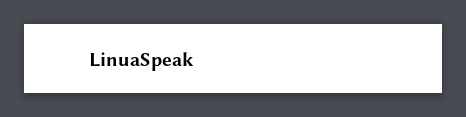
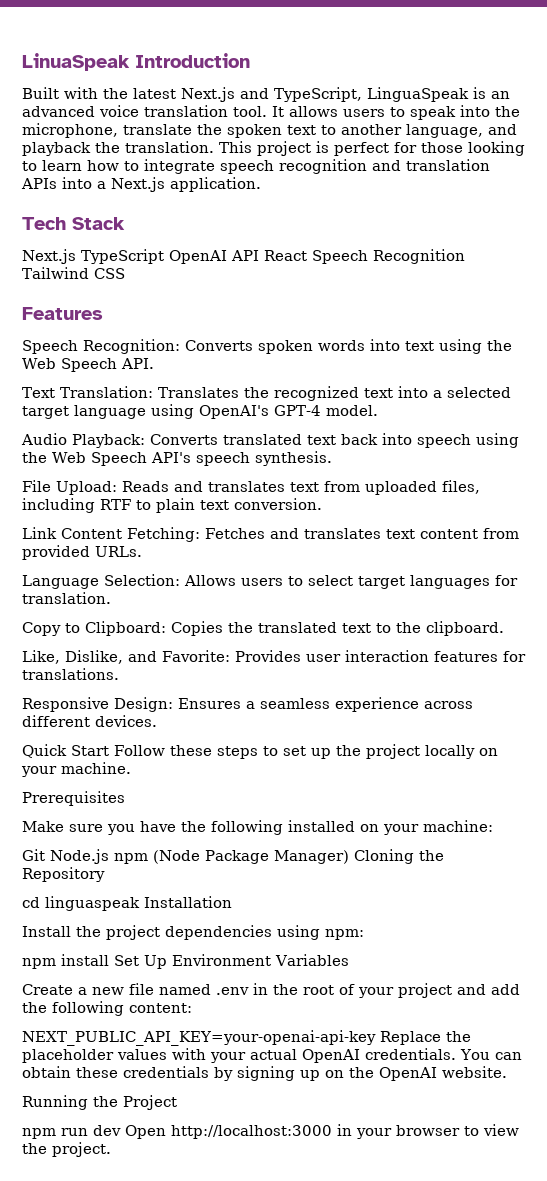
(194, 61) none -> [135,53,250,68] [22,87,510,102] [22,105,520,120] [22,123,517,138] [22,141,525,156] [22,159,490,174] [21,177,261,192] [22,217,125,230] [22,249,465,264] [22,267,125,279] [22,307,103,320] [22,339,512,354] [22,358,154,372] [22,386,511,401] [22,404,378,419] [21,433,519,448] [22,451,332,466] [22,480,480,495] [22,498,322,513] [22,527,519,542] [22,545,142,560] [22,574,518,589] [22,592,111,604] [22,621,504,636] [22,650,526,664] [22,668,119,680] [22,697,473,712] [22,715,157,727] [22,744,498,759] [21,762,131,777] [22,791,125,806] [22,820,493,835] [22,849,444,864] [22,867,105,882] [22,896,232,911] [22,925,364,940] [22,954,349,969] [22,983,520,998] [22,1001,192,1016] [22,1030,471,1046] [22,1048,522,1063] [22,1066,507,1081] [22,1095,177,1110] [22,1124,519,1139] [22,1142,111,1157] Introduction // Built with the latest Next.js and TypeScript, LinguaSpeak is an advanced voice translation tool. It allows users to speak into the microphone, translate the spoken text to another language, and playback the translation. This project is perfect for those looking to learn how to integrate speech recognition and translation APIs into a Next.js application. // Tech Stack // Next.js TypeScript OpenAI API React Speech Recognition Tailwind CSS // Features // Speech Recognition: Converts spoken words into text using the Web Speech API. // Text Translation: Translates the recognized text into a selected target language using OpenAI's GPT-4 model. // Audio Playback: Converts translated text back into speech using the Web Speech API's speech synthesis. // File Upload: Reads and translates text from uploaded files, including RTF to plain text conversion. // Link Content Fetching: Fetches and translates text content from provided URLs. // Language Selection: Allows users to select target languages for translation. // Copy to Clipboard: Copies the translated text to the clipboard. // Like, Dislike, and Favorite: Provides user interaction features for translations. // Responsive Design: Ensures a seamless experience across different devices. // Quick Start Follow these steps to set up the project locally on your machine. // Prerequisites // Make sure you have the following installed on your machine: // Git Node.js npm (Node Package Manager) Cloning the Repository // cd linguaspeak Installation // Install the project dependencies using npm: // npm install Set Up Environment Variables // Create a new file named .env in the root of your project and add the following content: // NEXT_PUBLIC_API_KEY=your-openai-api-key Replace the placeholder values with your actual OpenAI credentials. You can obtain these credentials by signing up on the OpenAI website. // Running the Project // npm run dev Open http://localhost:3000 in your browser to view the project.

